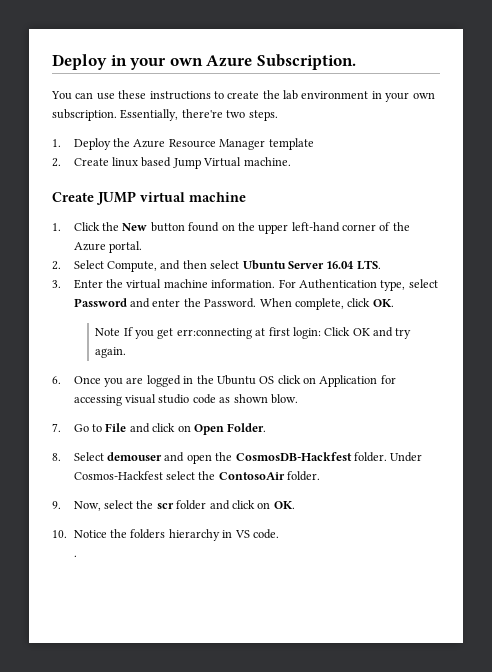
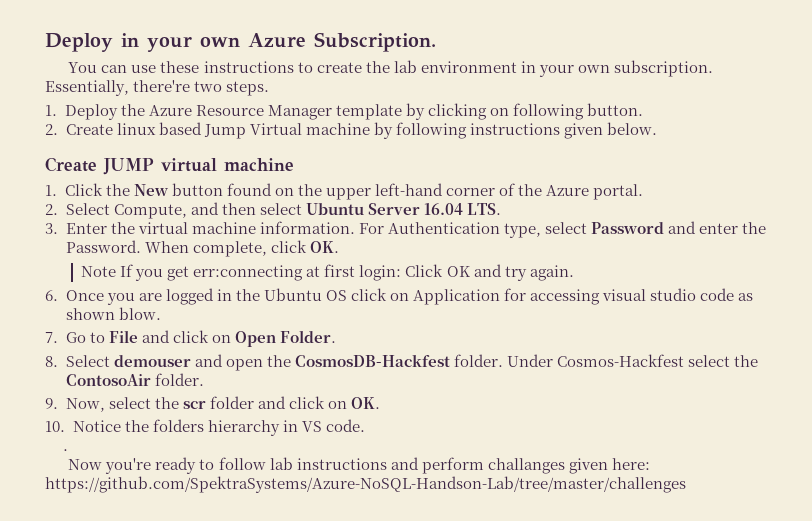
(314, 144) none -> [405,103,643,120] by clicking on following button.
[243,157,291,166] machine. -> [305,122,657,139] machine by following instructions given below.
(77, 556) none -> [68,457,650,474] [45,476,686,493] // Now you're ready to follow lab instructions and perform challanges given here: https://github.com/SpektraSystems/Azure-NoSQL-Handson-Lab/tree/master/challenges

